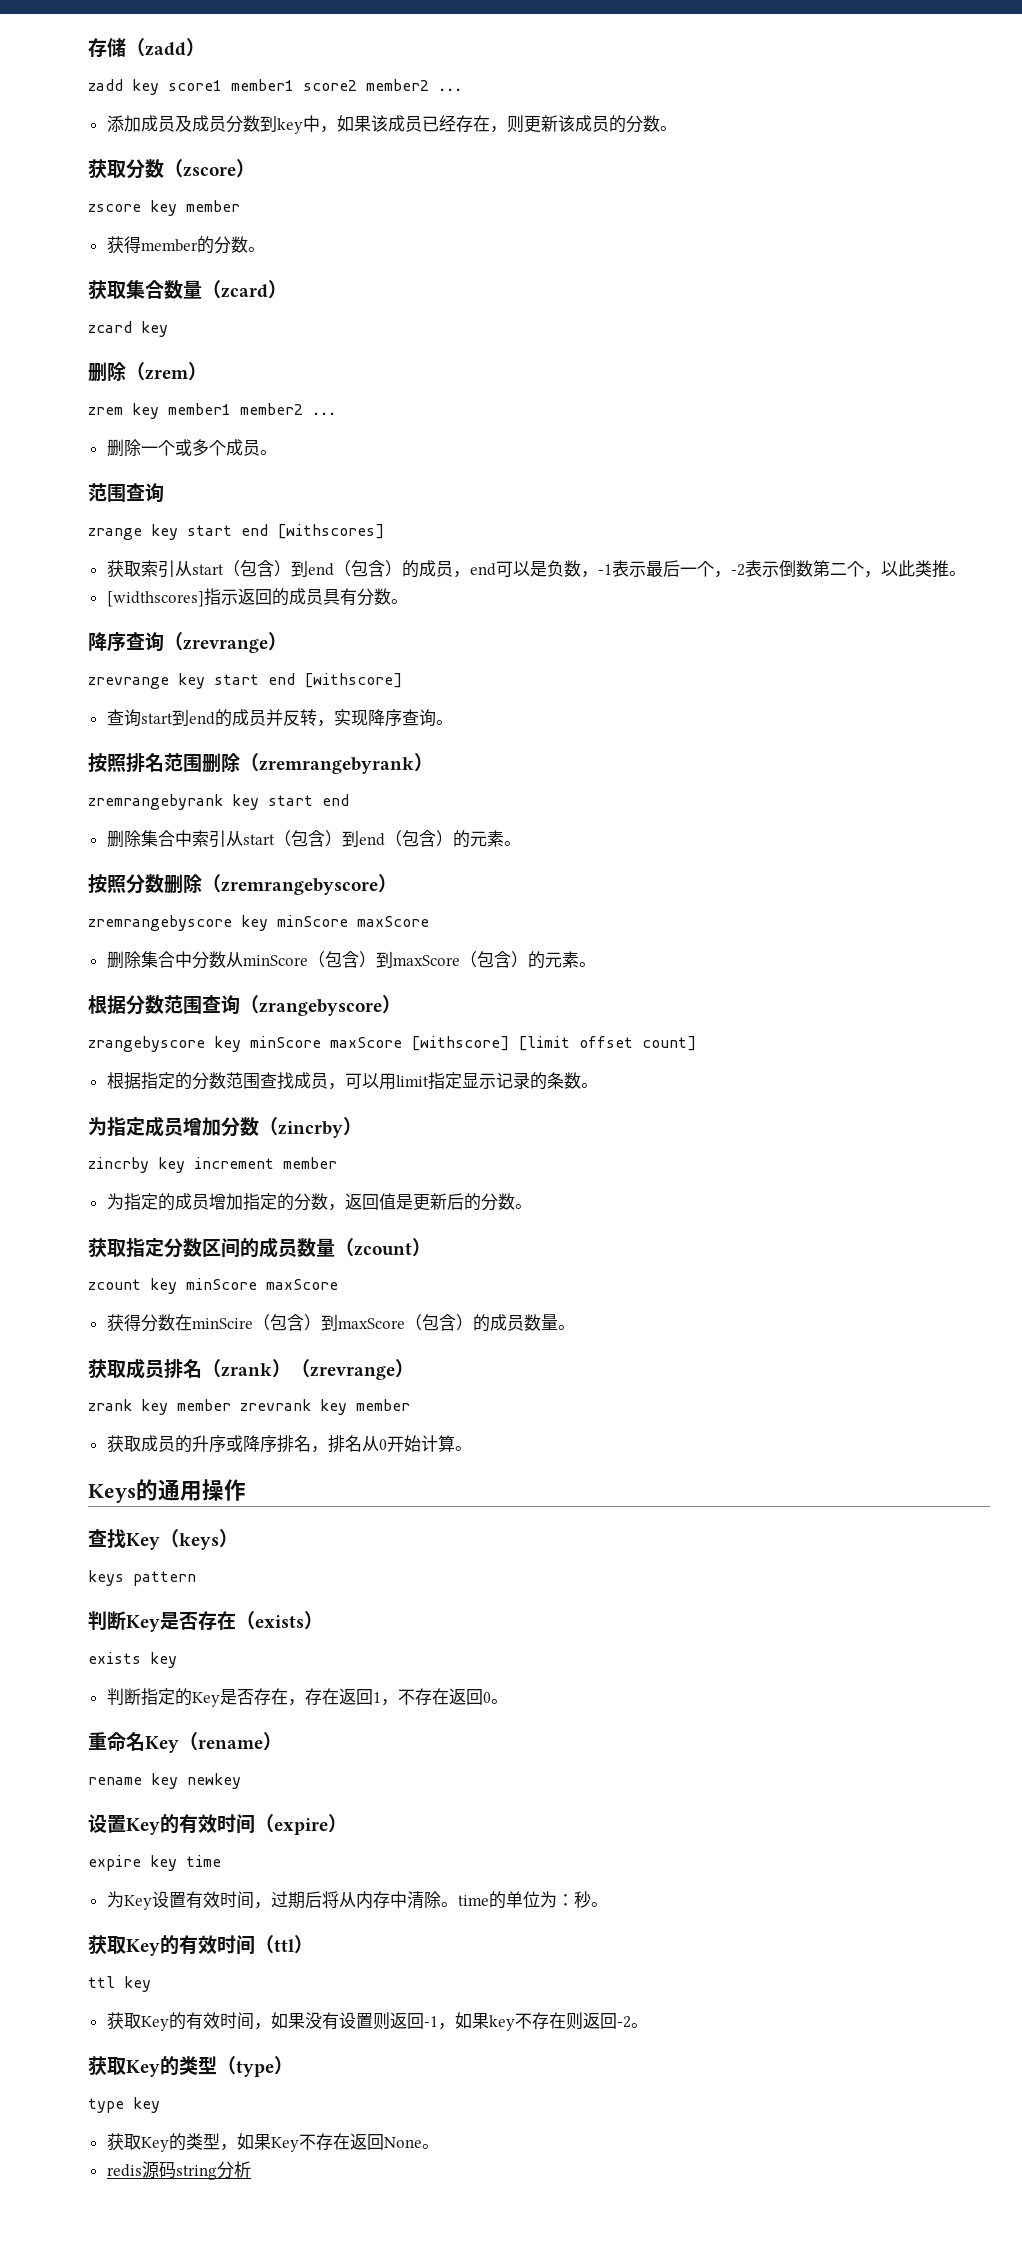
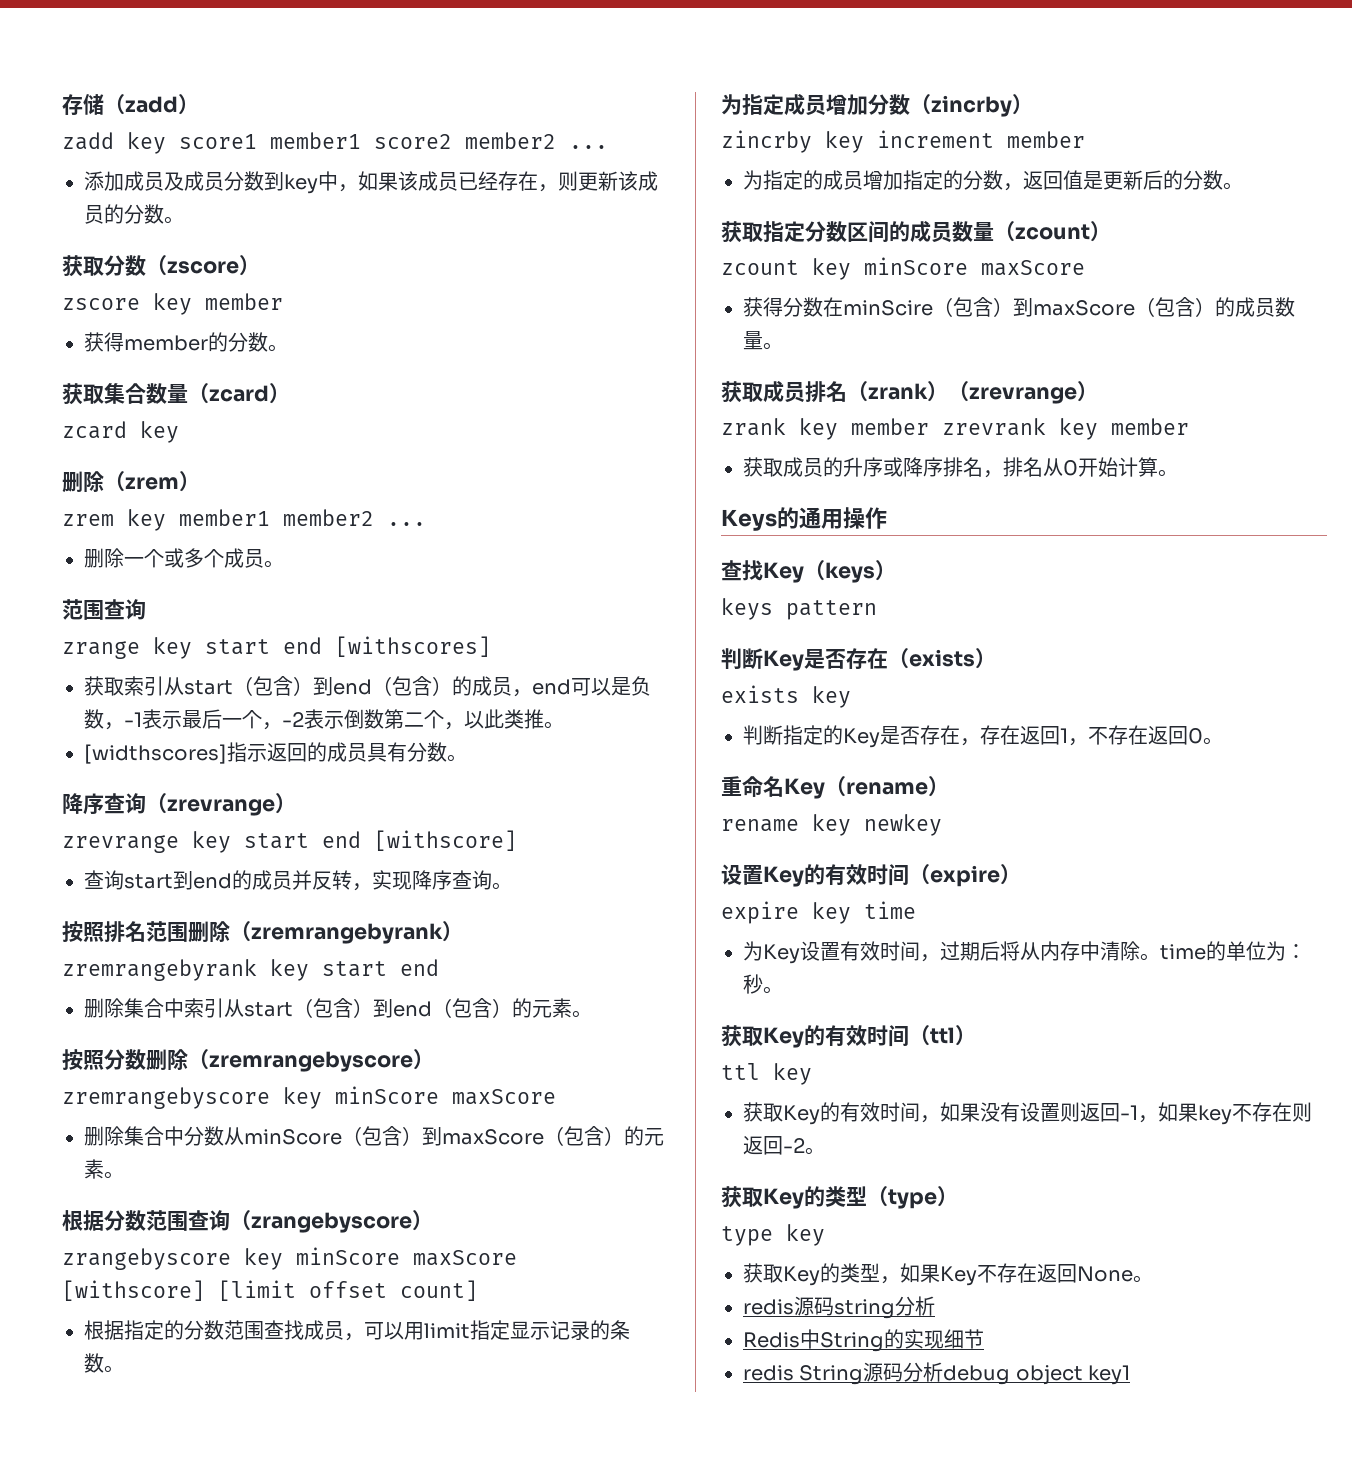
(251, 2169) none -> [743,1329,984,1352] [743,1362,1131,1385] // Redis中String的实现细节 // redis String源码分析debug object key1

